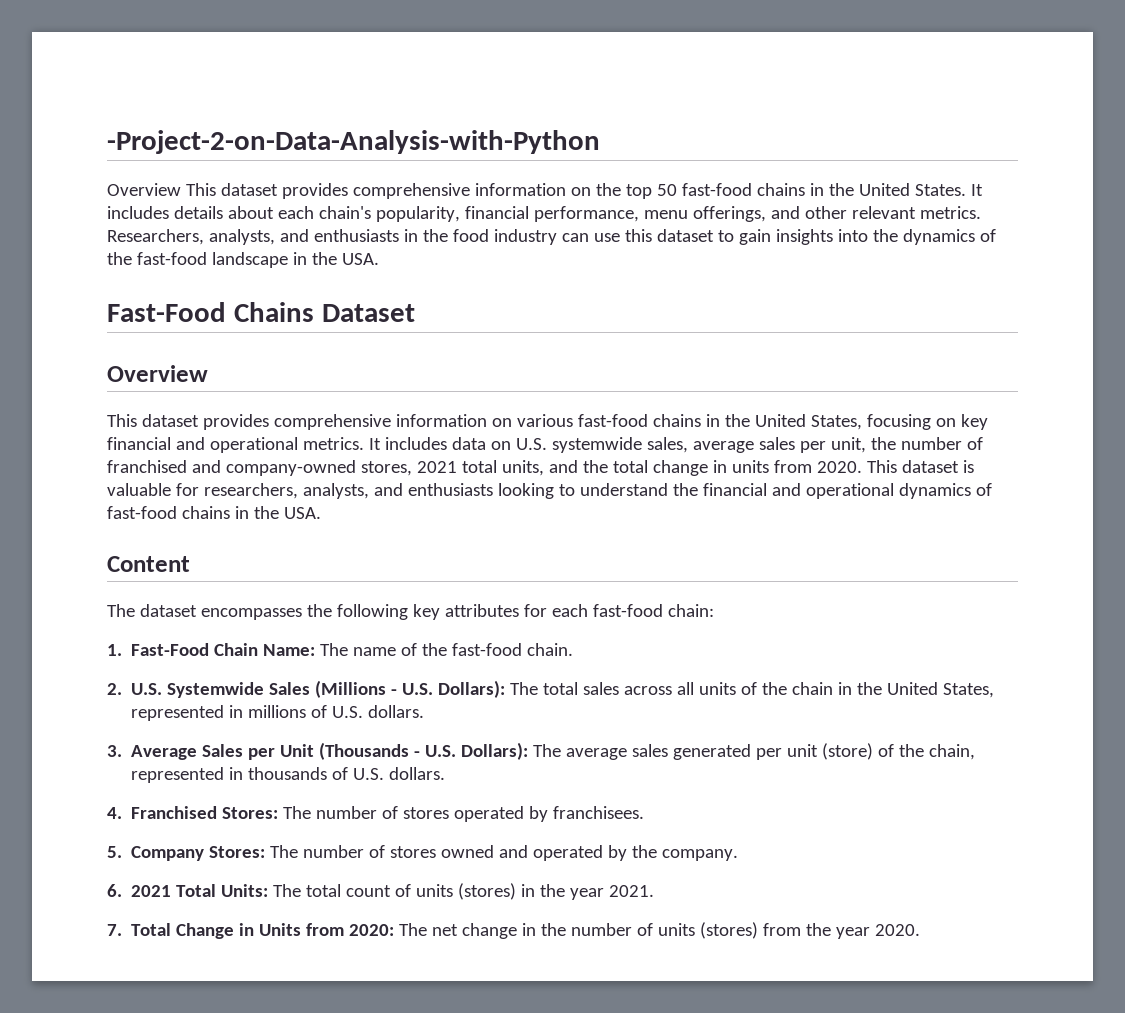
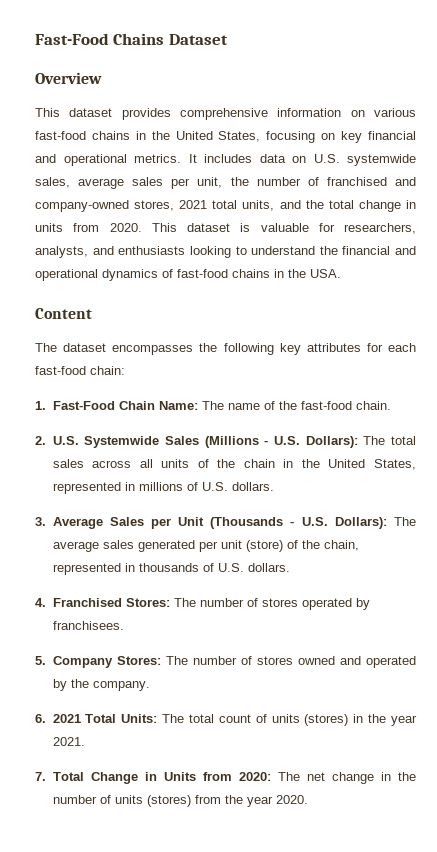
[107,130,600,154] [107,183,983,199] [107,206,981,222] [107,229,996,245] [107,252,379,268] -Project-2-on-Data-Analysis-with-Python // Overview This dataset provides comprehensive information on the top 50 fast-food chains in the United States. It includes details about each chain's popularity, financial performance, menu offerings, and other relevant metrics. Researchers, analysts, and enthusiasts in the food industry can use this dataset to gain insights into the dynamics of the fast-food landscape in the USA. // -> (35, 39) none

